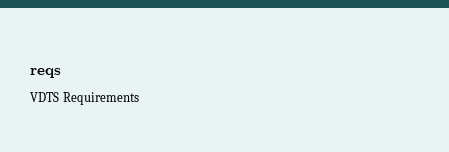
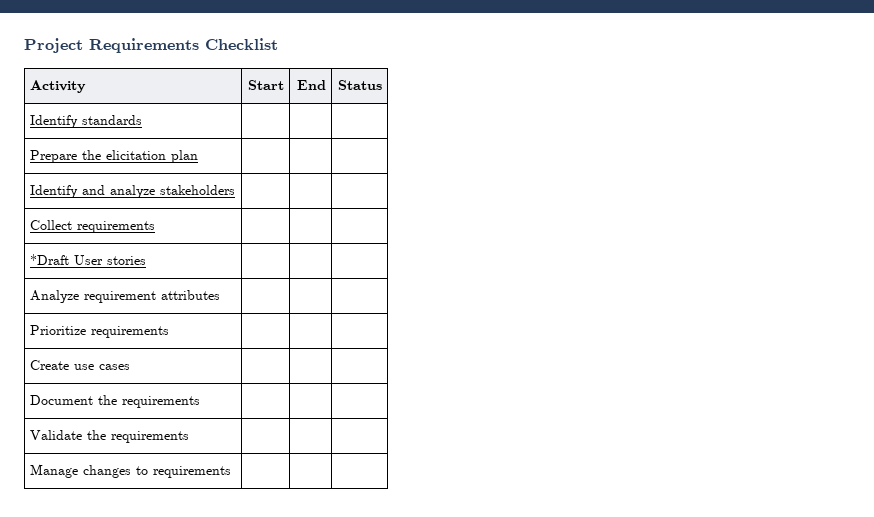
[30,68,61,78] [30,92,139,105] reqs // VDTS Requirements -> [24,38,278,53] [29,80,86,93] [247,80,284,90] [297,80,327,90] [338,80,383,90] [29,115,142,128] [29,150,198,163] [29,185,235,198] [29,220,155,233] [29,254,146,265] [29,290,220,303] [29,325,169,338] [29,360,130,370] [29,395,200,408] [29,430,189,443] [29,464,231,478] Project Requirements Checklist // Activity | Start | End | Status // Identify standards | | | // Prepare the elicitation plan | | | // Identify and analyze stakeholders | | | // Collect requirements | | | // *Draft User stories | | | // Analyze requirement attributes | | | // Prioritize requirements | | | // Create use cases | | | // Document the requirements | | | // Validate the requirements | | | // Manage changes to requirements | | |

